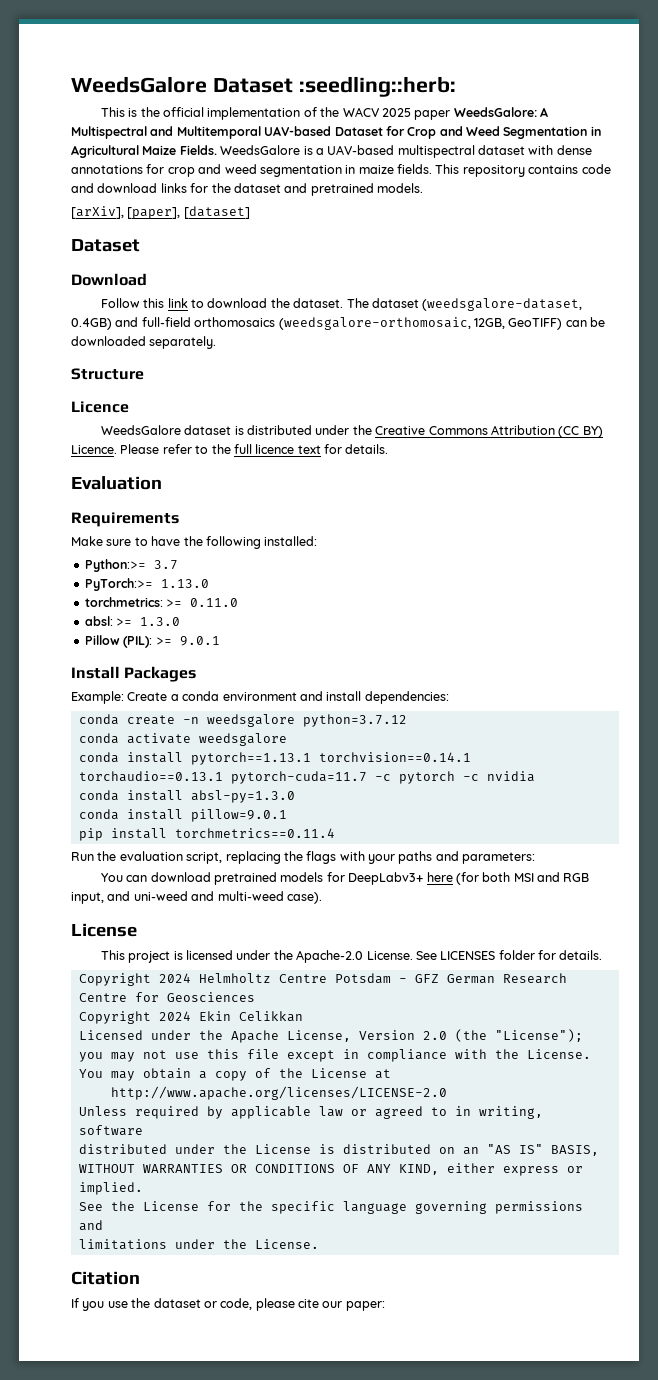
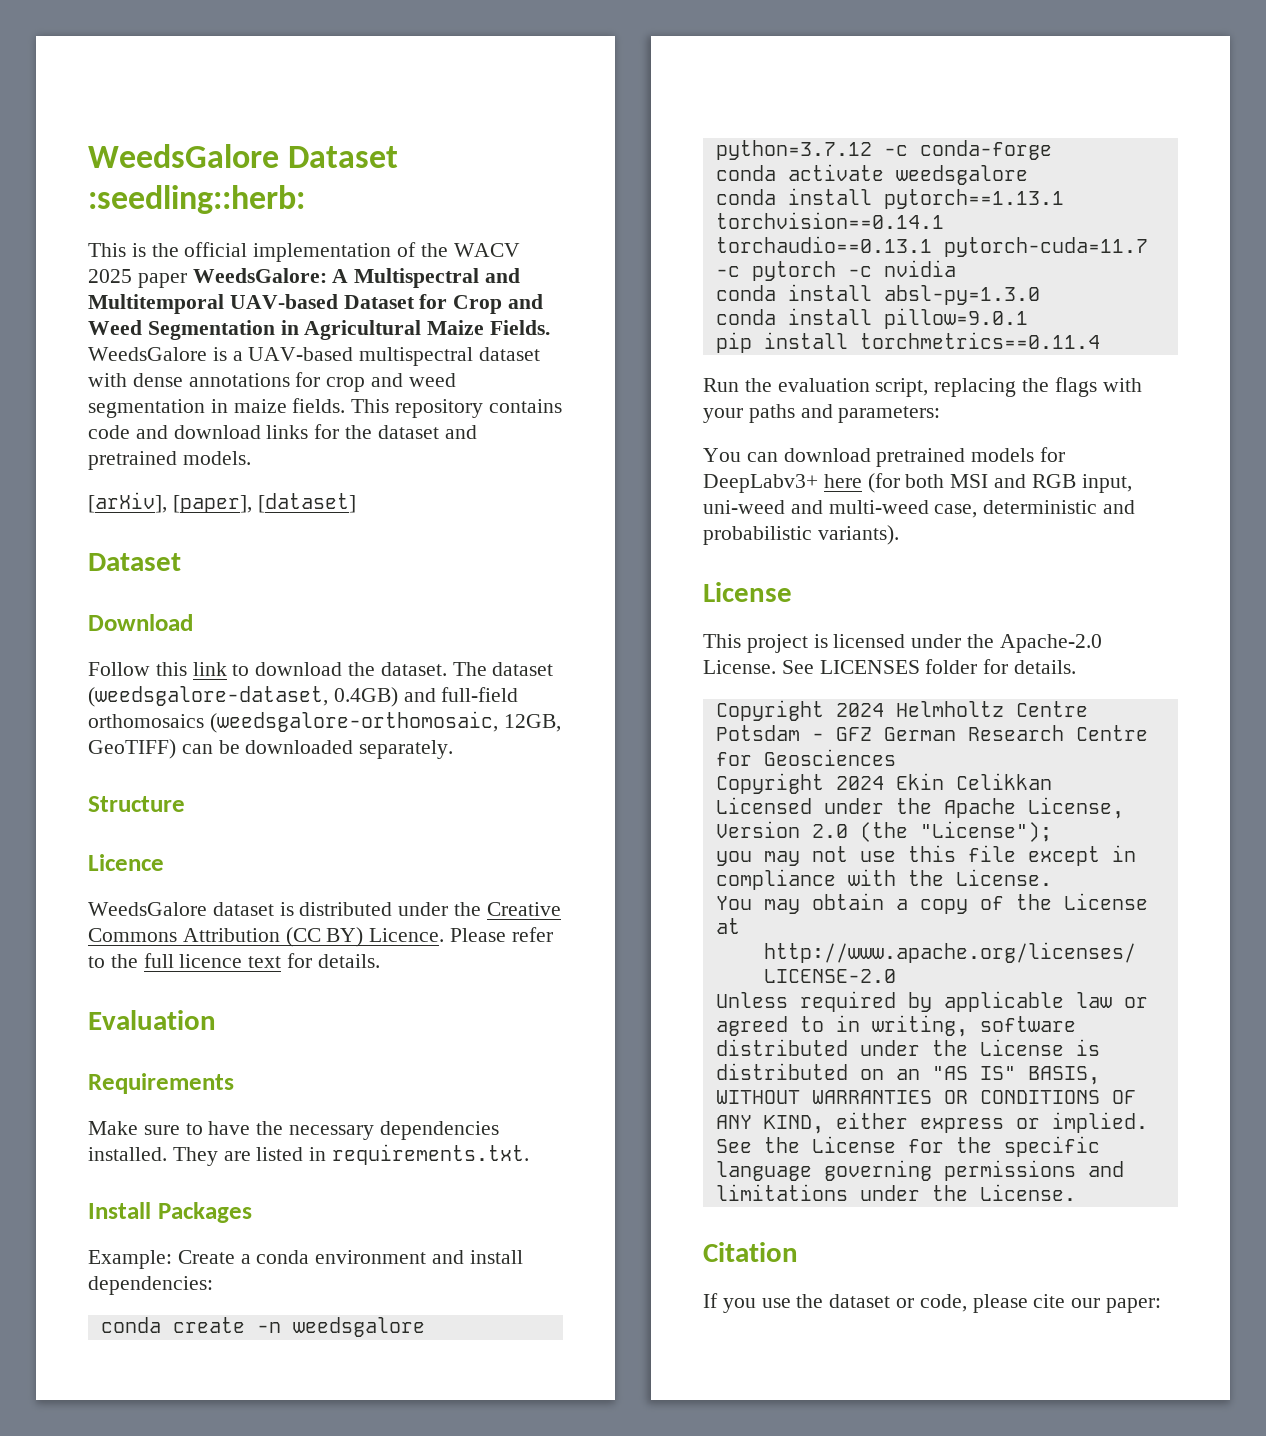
[205,536,318,549] [84,559,178,572] [84,578,209,591] [84,597,239,607] [84,616,181,626] [84,635,220,648] following installed: // Python:>= 3.7 // PyTorch:>= 1.13.0 // torchmetrics: >= 0.11.0 // absl: >= 1.3.0 // Pillow (PIL): >= 9.0.1 -> [289,1121,499,1140] [88,1144,530,1166] necessary dependencies installed. They are listed in requirements.txt.
(407, 720) none -> [883,140,1052,160] -c conda-forge
[107,891,131,901] and -> (1132, 483) none
[286,892,322,904] case). -> [934,500,1136,518] [703,525,899,545] case, deterministic and probabilistic variants).

